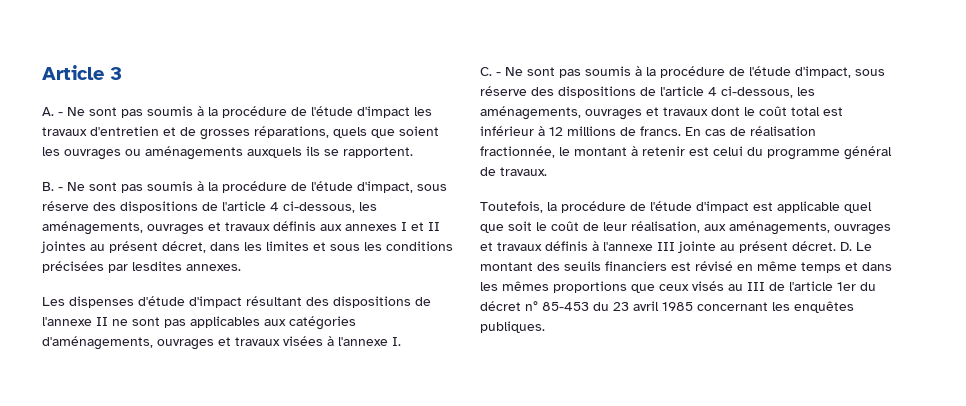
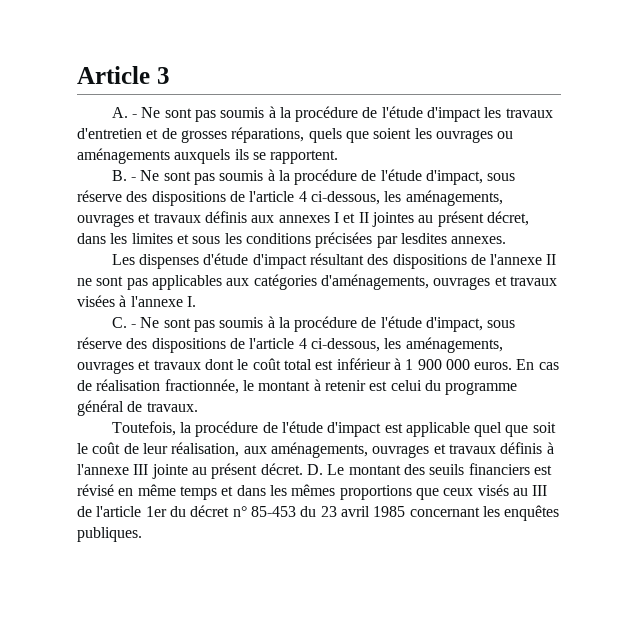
[549,126,681,136] 12 millions de francs. -> [405,359,513,370] 1 900 000 euros.

